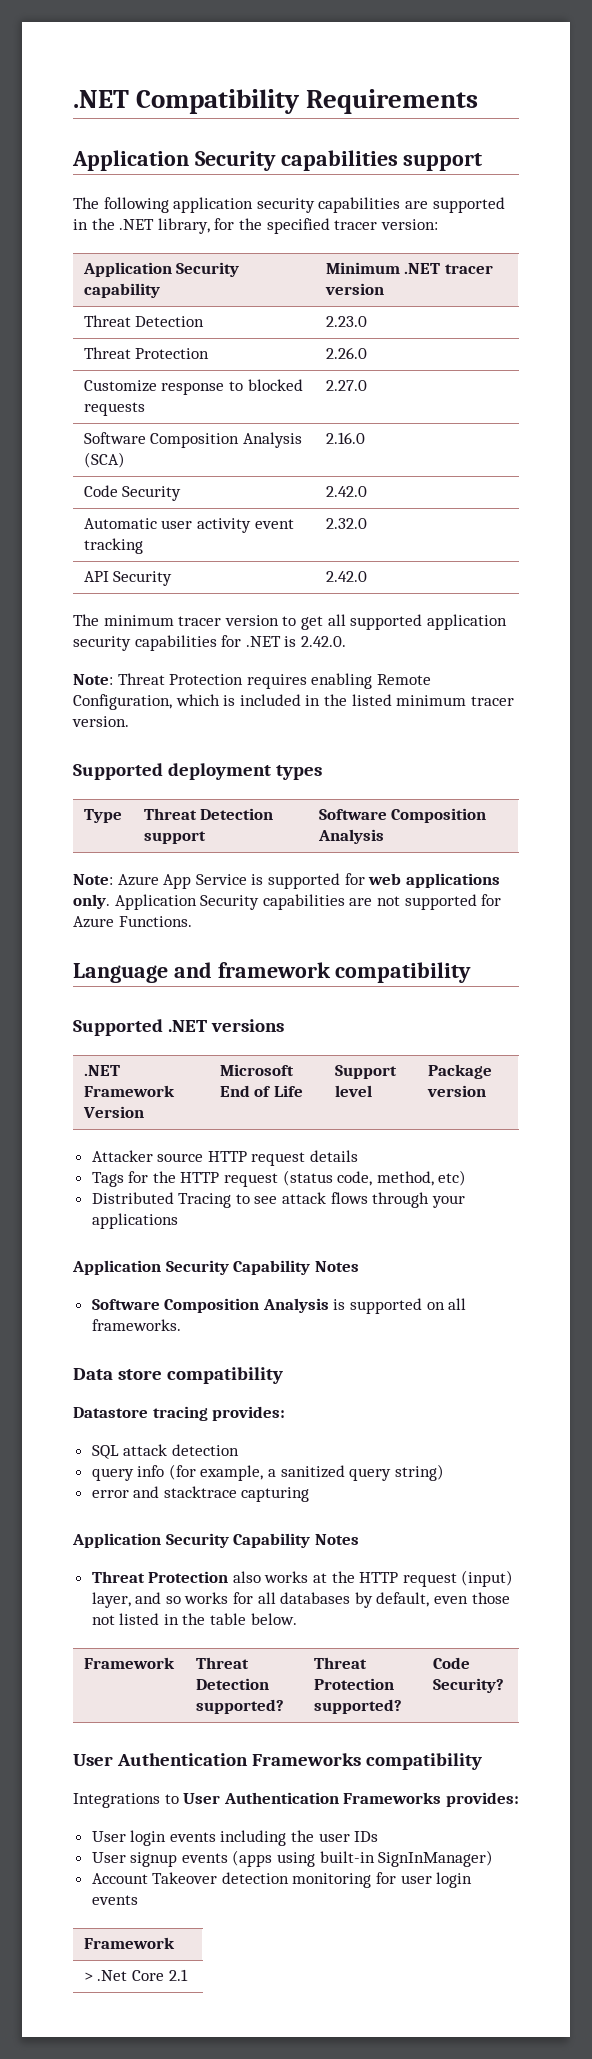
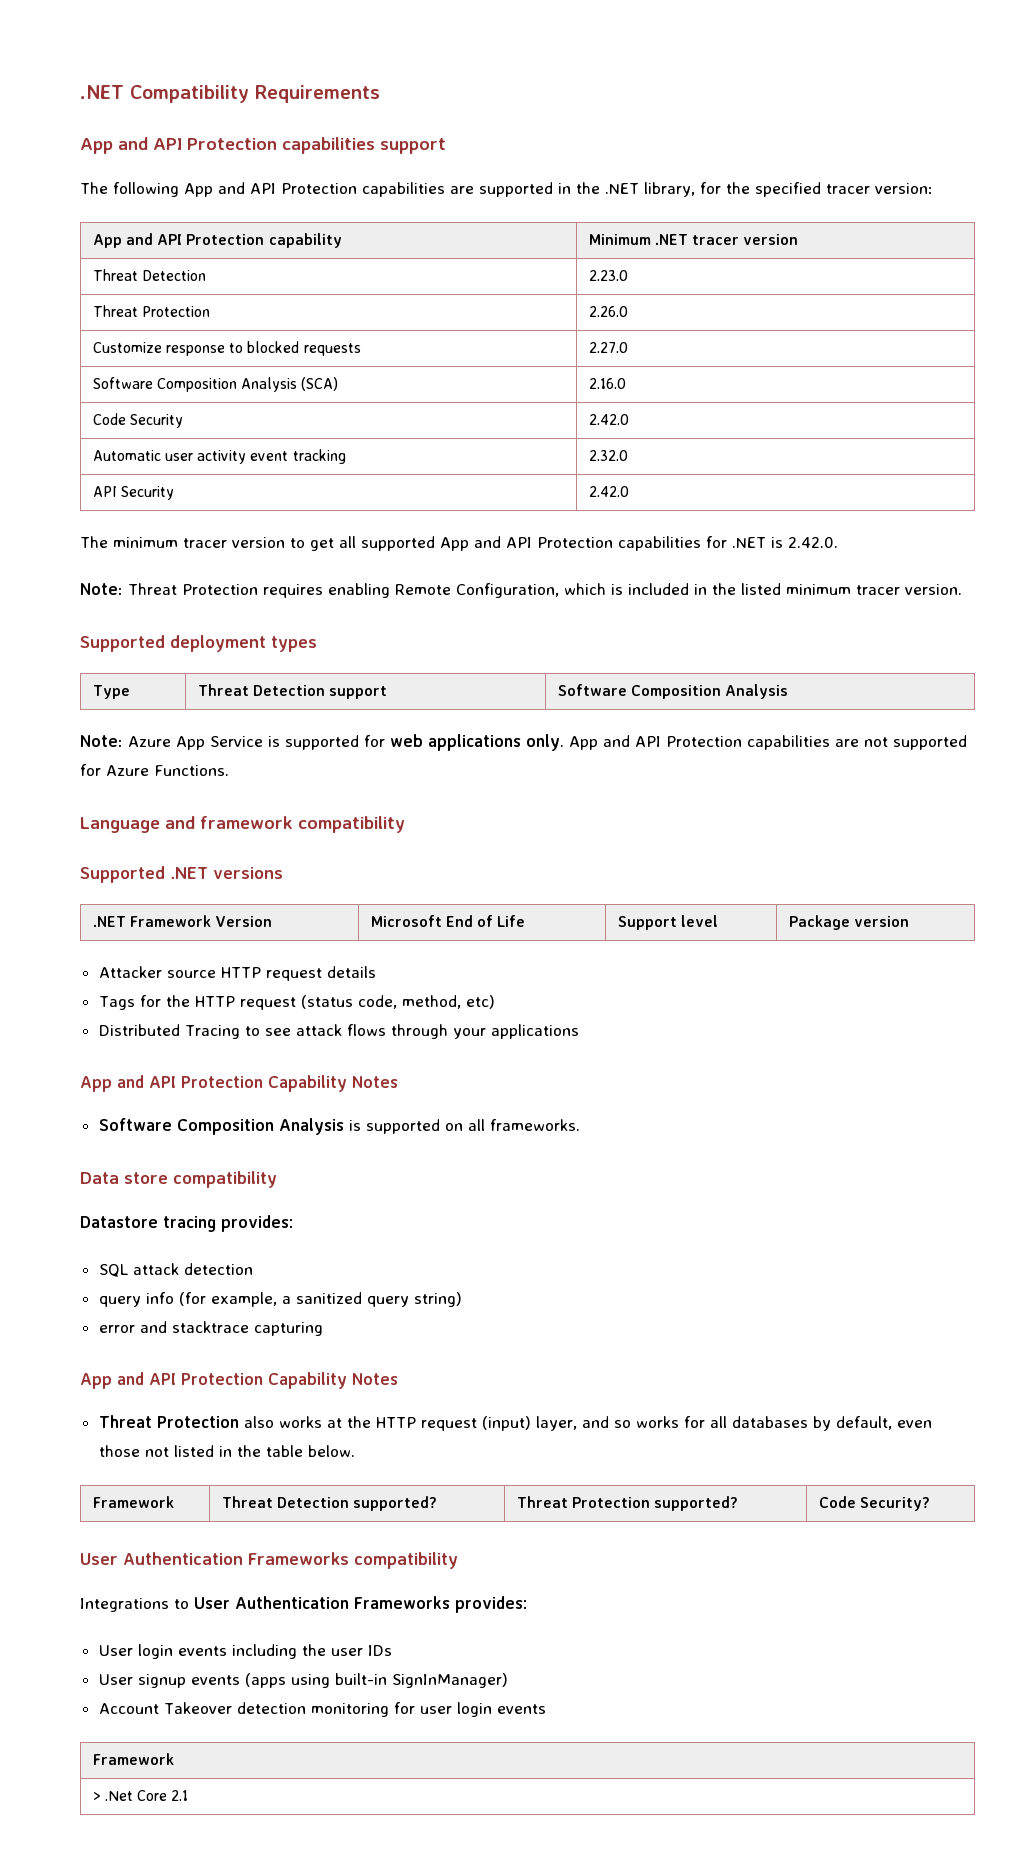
[72,150,276,171] Application Security -> [80,137,277,154] App and API Protection
[173,197,315,213] application security -> [184,182,357,197] App and API Protection
[82,262,240,277] Application Security -> [92,233,265,248] App and API Protection
[426,614,507,630] [73,636,131,651] application security -> [440,536,613,551] App and API Protection
[114,894,260,910] Application Security -> [569,735,742,750] App and API Protection
[72,1260,229,1275] Application Security -> [80,1075,263,1092] App and API Protection
[72,1533,229,1548] Application Security -> [80,1372,263,1389] App and API Protection

